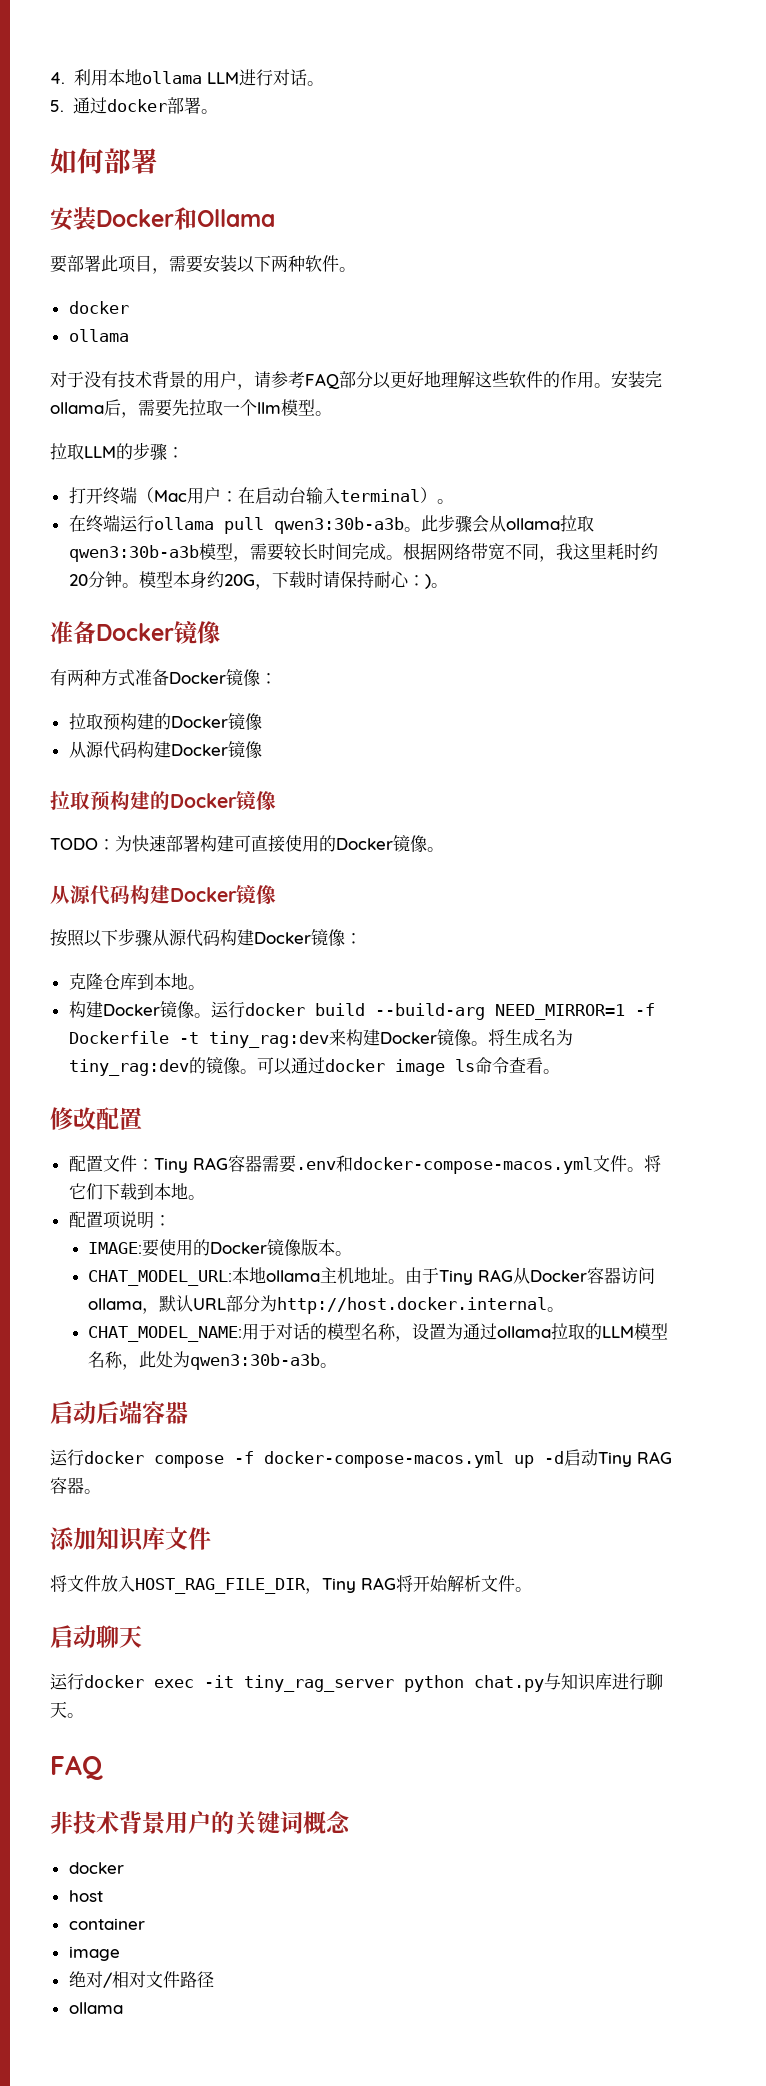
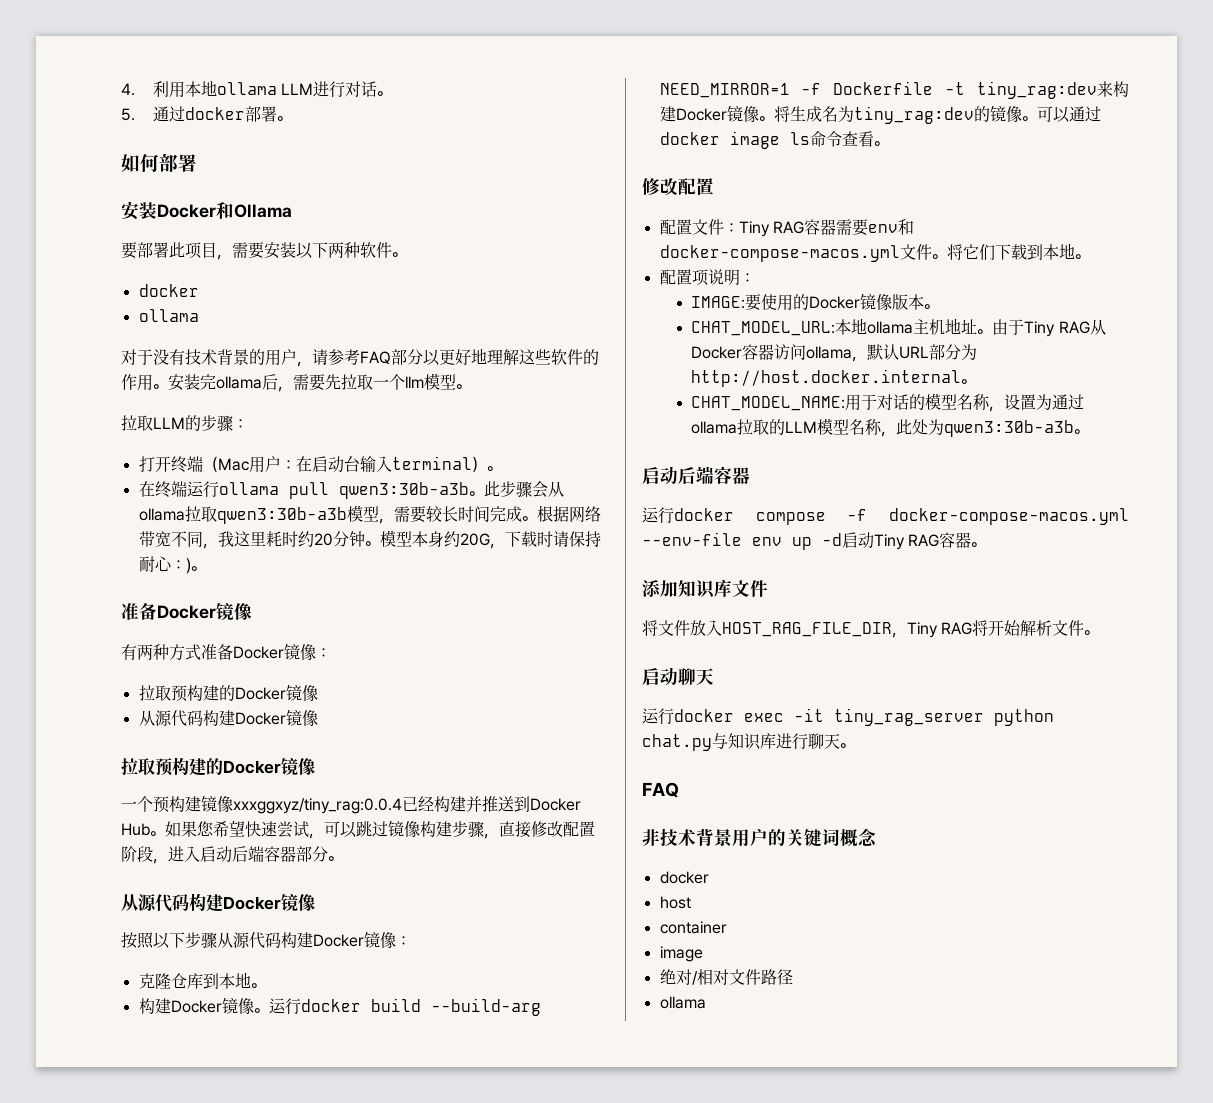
[50,834,427,853] TODO：为快速部署构建可直接使用的Docker镜像 -> [121,795,581,814] [121,820,595,839] [121,846,328,864] 一个预构建镜像xxxggxyz/tiny_rag:0.0.4已经构建并推送到Docker Hub。如果您希望快速尝试，可以跳过镜像构建步骤，直接修改配置阶段，进入启动后端容器部分
[295,1161,336,1170] .env -> [867,224,898,233] env
(504, 1459) none -> [642,532,782,546] --env-file env

